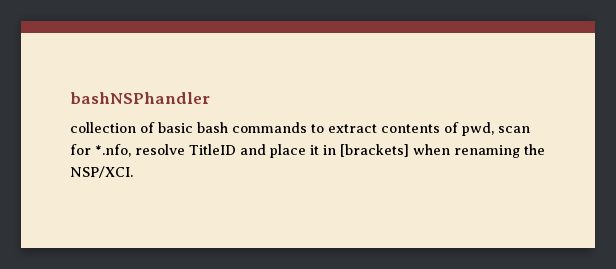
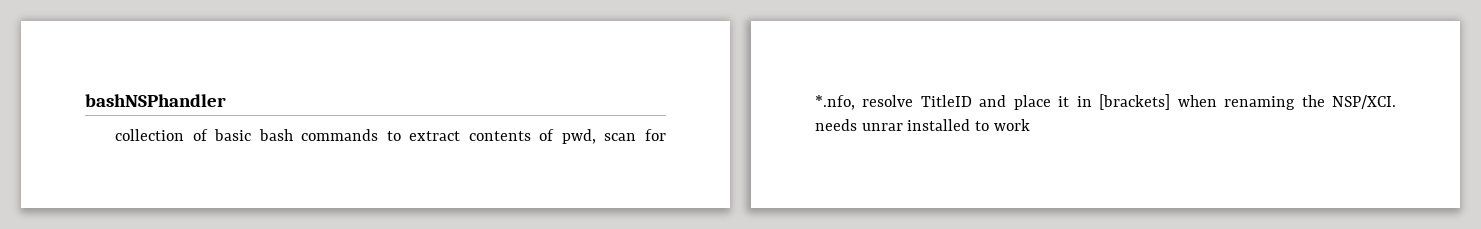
(133, 172) none -> [815,119,1030,131] needs unrar installed to work

